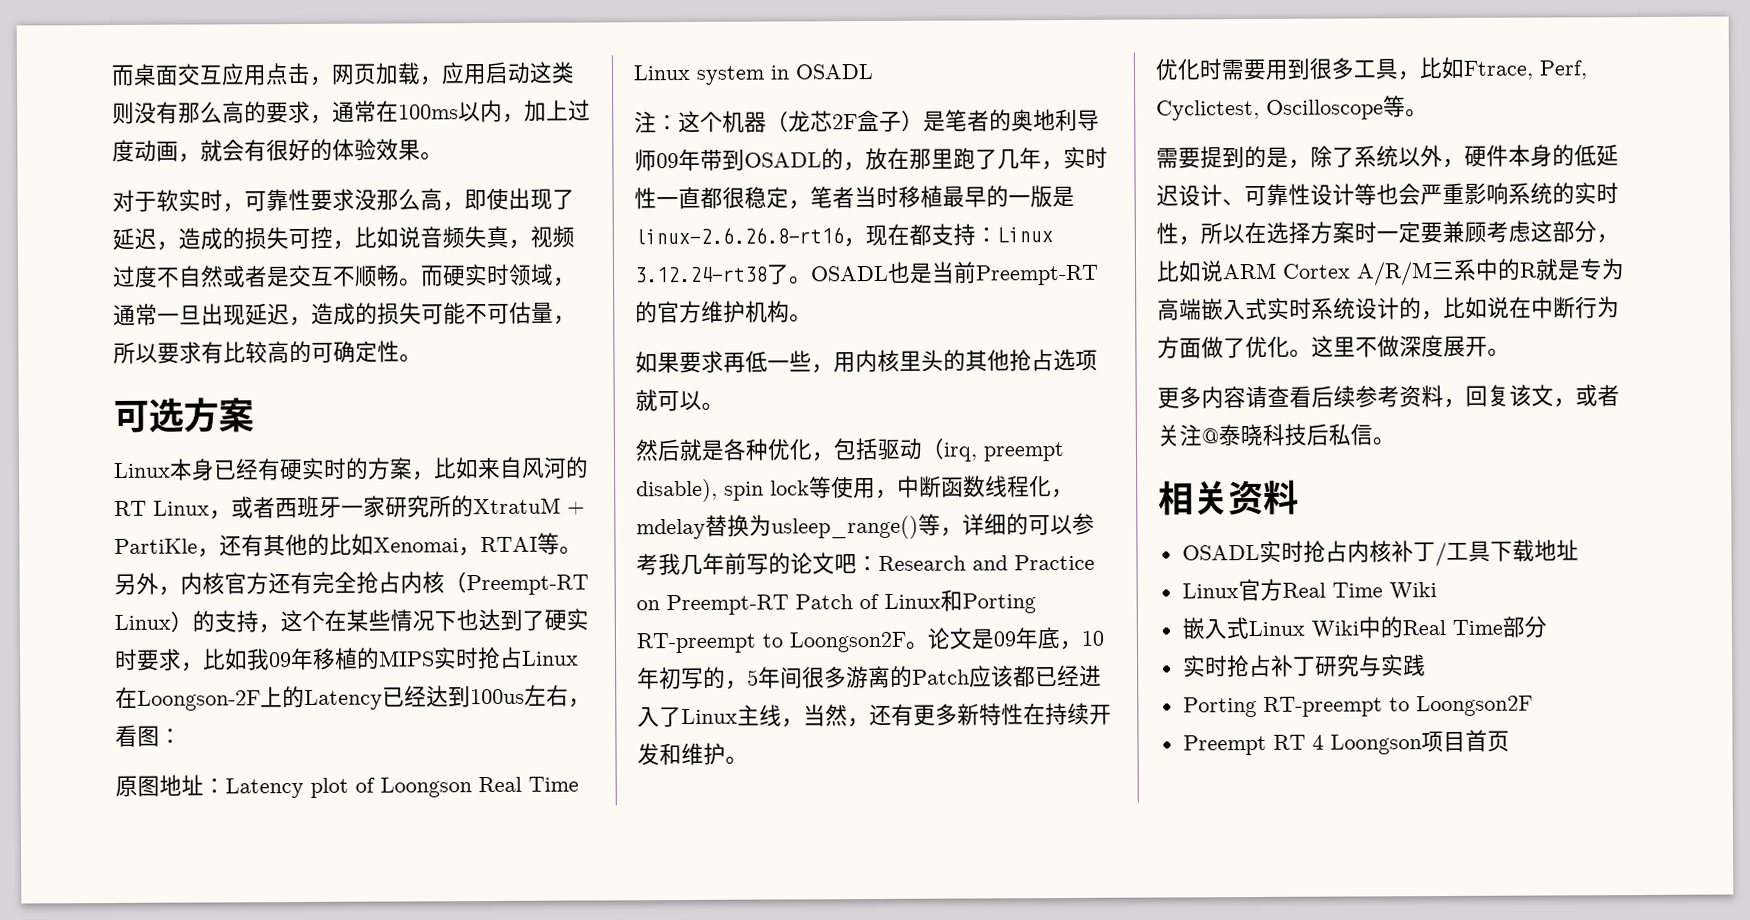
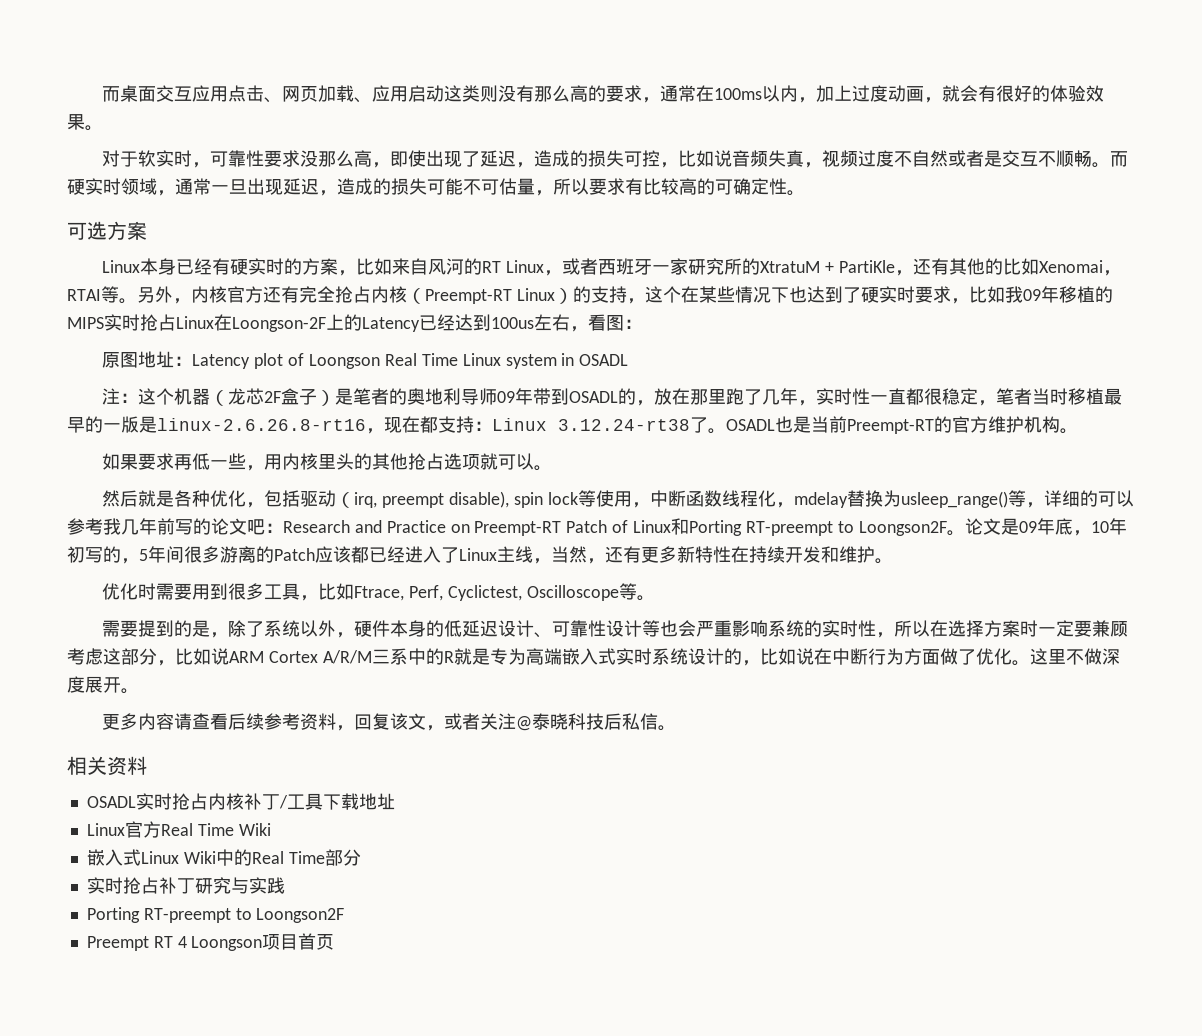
[309,76,333,86] ， -> [264,97,283,103] 、
[419,76,443,86] ， -> [354,97,373,103] 、

